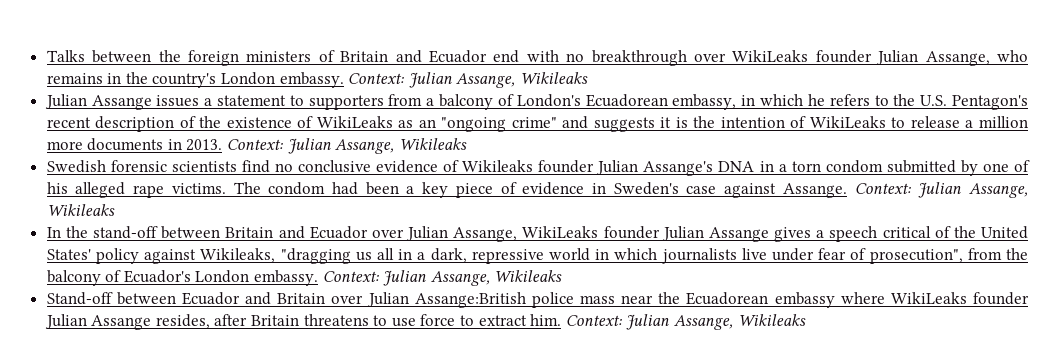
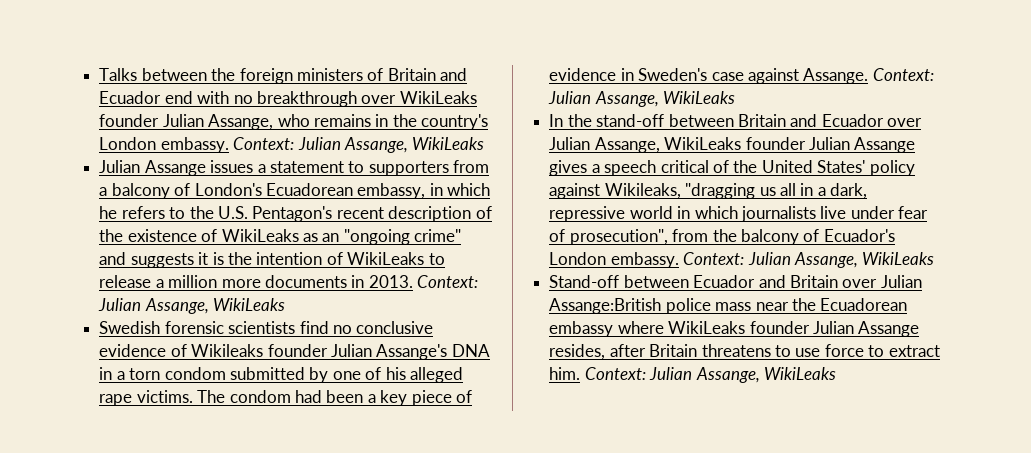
[520,72,589,84] Wikileaks -> [412,137,485,150] WikiLeaks
[398,138,467,150] Wikileaks -> [213,298,286,311] WikiLeaks
[46,204,115,216] Wikileaks -> [663,91,736,104] WikiLeaks
[494,270,563,282] Wikileaks -> [862,252,935,265] WikiLeaks
[737,314,806,326] Wikileaks -> [763,367,836,380] WikiLeaks

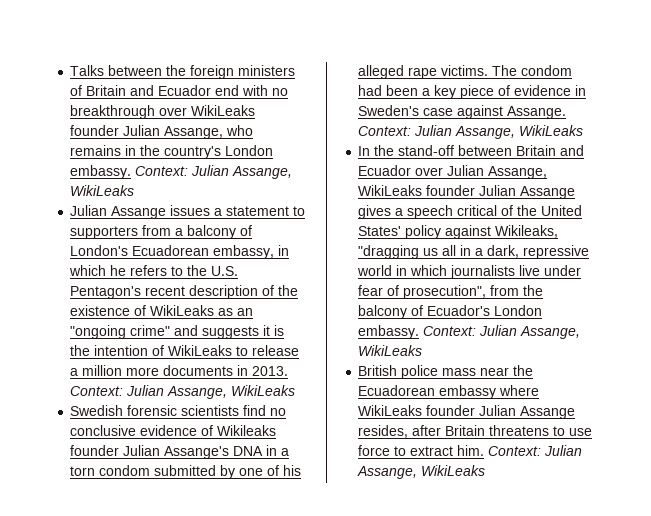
[549,275,922,288] [549,298,662,314] Stand-off between Ecuador and Britain over Julian Assange:British -> [358,365,398,376] British

